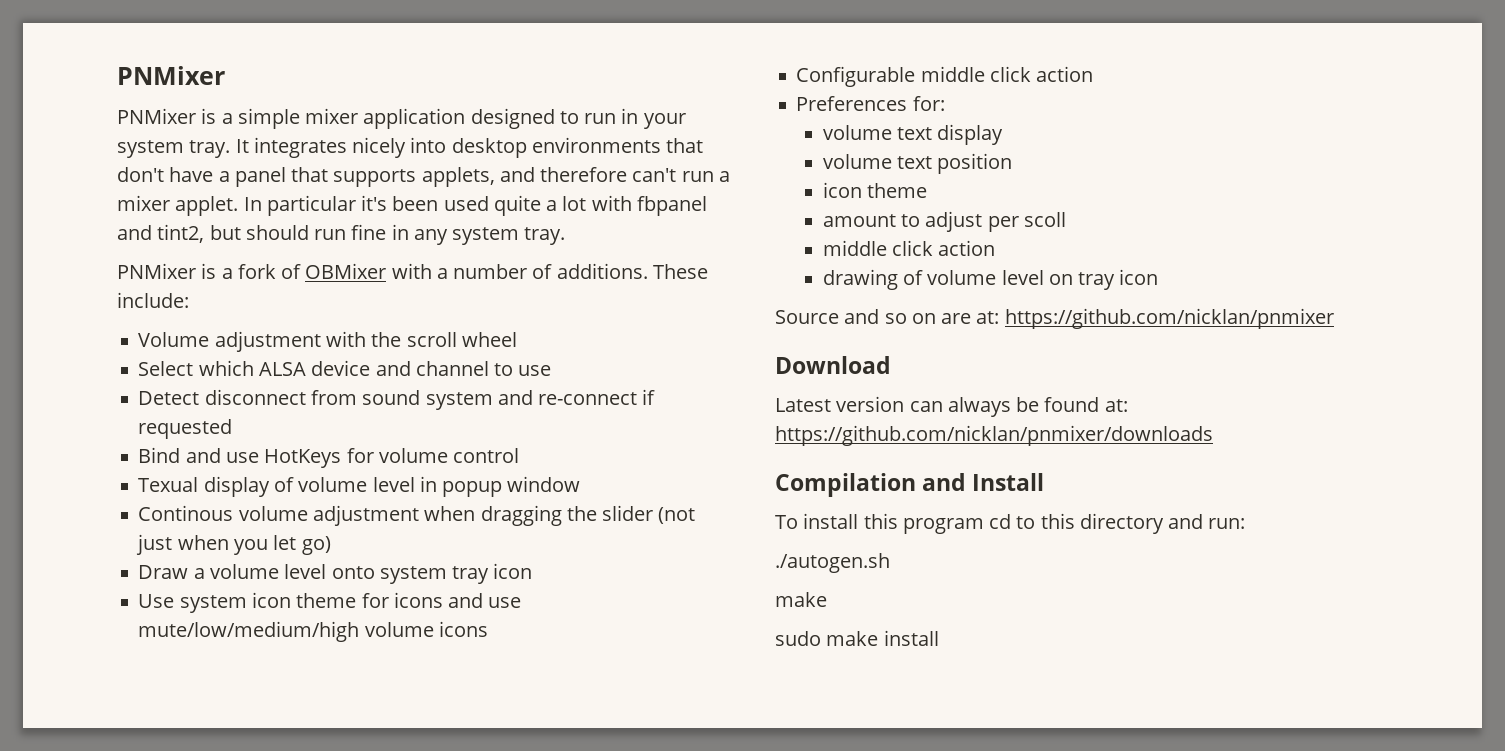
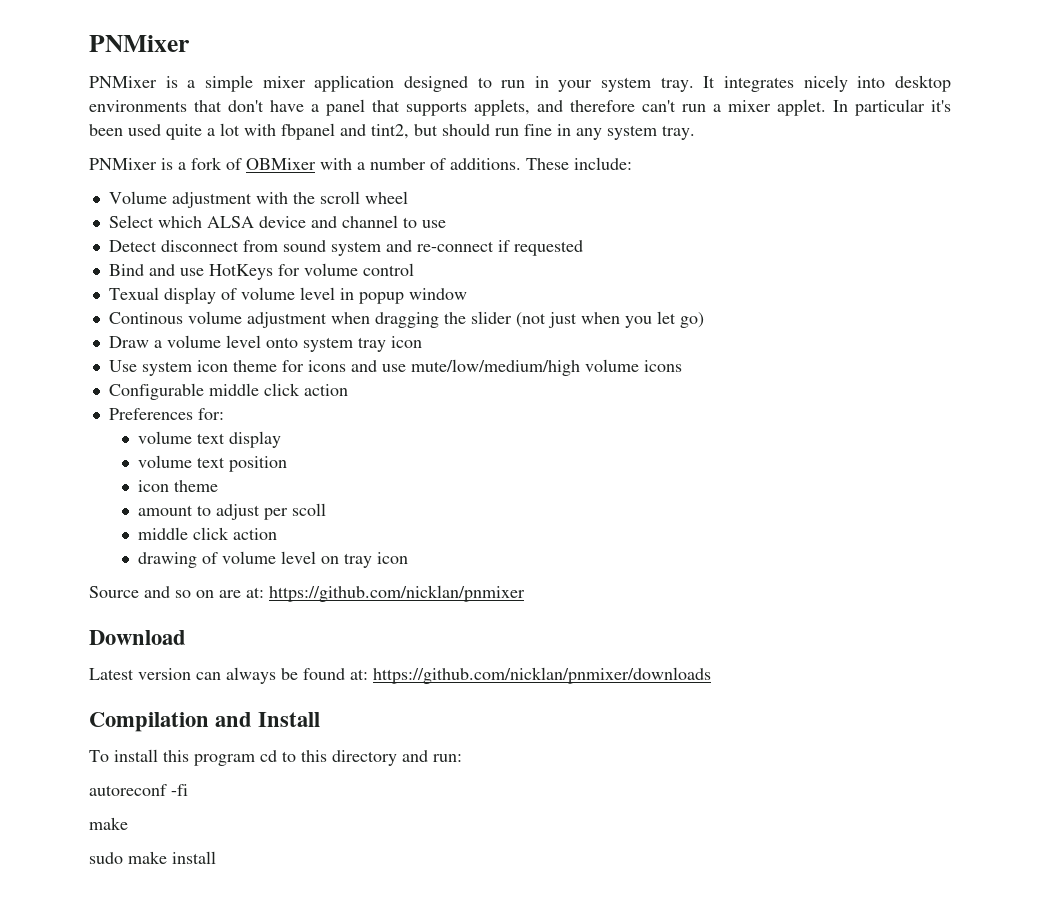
[775,553,890,573] ./autogen.sh -> [89,784,188,796] autoreconf -fi

